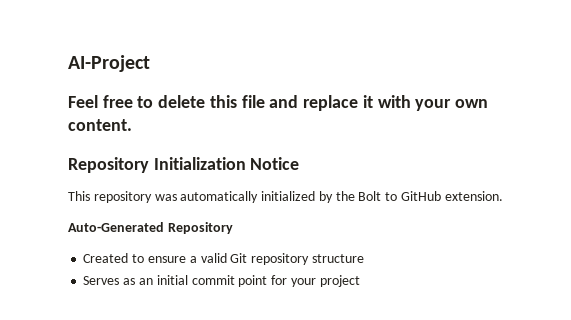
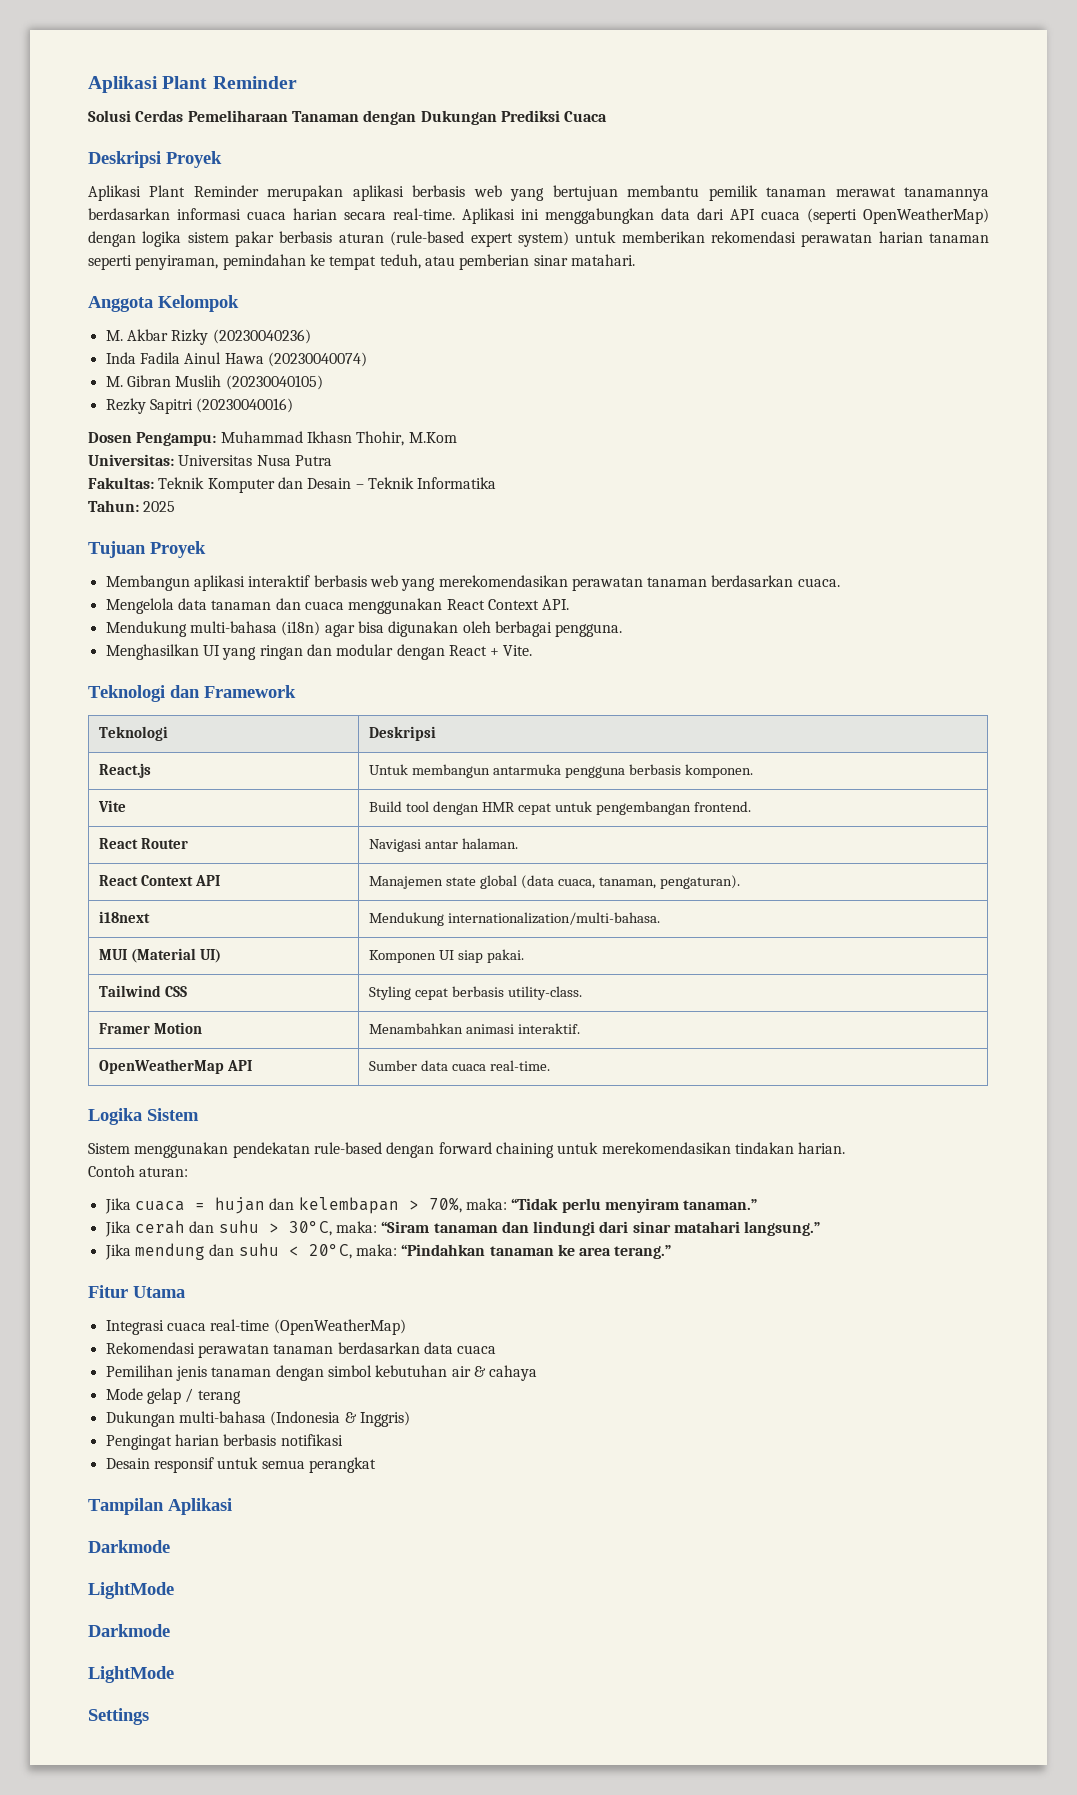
[68,55,150,72] [68,95,488,111] [68,119,132,131] [68,157,300,173] [68,191,503,203] [68,222,233,234] [83,253,364,265] [83,275,360,287] AI-Project // Feel free to delete this file and replace it with your own content. // Repository Initialization Notice // This repository was automatically initialized by the Bolt to GitHub extension. // Auto-Generated Repository // Created to ensure a valid Git repository structure // Serves as an initial commit point for your project -> [88,76,297,93] [88,110,608,125] [88,151,222,168] [88,185,989,201] [88,208,989,224] [88,231,990,247] [88,254,635,270] [88,295,239,312] [105,329,311,345] [105,352,367,367] [105,375,323,390] [105,398,294,414] [88,431,457,446] [88,454,332,466] [88,477,497,493] [88,500,176,512] [88,541,206,558] [105,575,840,591] [105,598,570,614] [105,621,623,637] [105,644,533,660] [88,685,296,702] [99,726,169,741] [369,726,437,741] [99,763,152,778] [369,764,753,778] [98,800,127,812] [369,801,751,815] [99,838,189,849] [369,838,519,852] [99,875,221,886] [369,875,740,889] [99,911,151,923] [369,912,661,926] [99,948,222,963] [369,949,524,963] [99,985,188,997] [369,986,582,1000] [99,1022,203,1034] [369,1023,581,1034] [99,1059,253,1074] [369,1060,550,1071] [88,1108,199,1125] [88,1142,846,1158] [88,1165,189,1177] [104,1197,758,1214] [104,1220,821,1237] [104,1243,672,1260] [88,1285,185,1298] [105,1319,406,1335] [105,1342,497,1358] [105,1365,538,1381] [105,1388,241,1404] [105,1411,410,1427] [105,1434,343,1450] [105,1457,376,1473] [88,1498,232,1515] [88,1540,170,1553] [88,1582,174,1599] [88,1624,170,1637] [88,1666,174,1683] [88,1708,149,1725] Aplikasi Plant Reminder // Solusi Cerdas Pemeliharaan Tanaman dengan Dukungan Prediksi Cuaca // Deskripsi Proyek // Aplikasi Plant Reminder merupakan aplikasi berbasis web yang bertujuan membantu pemilik tanaman merawat tanamannya berdasarkan informasi cuaca harian secara real-time. Aplikasi ini menggabungkan data dari API cuaca (seperti OpenWeatherMap) dengan logika sistem pakar berbasis aturan (rule-based expert system) untuk memberikan rekomendasi perawatan harian tanaman seperti penyiraman, pemindahan ke tempat teduh, atau pemberian sinar matahari. // Anggota Kelompok // M. Akbar Rizky (20230040236) // Inda Fadila Ainul Hawa (20230040074) // M. Gibran Muslih (20230040105) // Rezky Sapitri (20230040016) // Dosen Pengampu: Muhammad Ikhasn Thohir, M.Kom // Universitas: Universitas Nusa Putra // Fakultas: Teknik Komputer dan Desain – Teknik Informatika // Tahun: 2025 // Tujuan Proyek // Membangun aplikasi interaktif berbasis web yang merekomendasikan perawatan tanaman berdasarkan cuaca. // Mengelola data tanaman dan cuaca menggunakan React Context API. // Mendukung multi-bahasa (i18n) agar bisa digunakan oleh berbagai pengguna. // Menghasilkan UI yang ringan dan modular dengan React + Vite. // Teknologi dan Framework // Teknologi | Deskripsi // React.js | Untuk membangun antarmuka pengguna berbasis komponen. // Vite | Build tool dengan HMR cepat untuk pengembangan frontend. // React Router | Navigasi antar halaman. // React Context API | Manajemen state global (data cuaca, tanaman, pengaturan). // i18next | Mendukung internationalization/multi-bahasa. // MUI (Material UI) | Komponen UI siap pakai. // Tailwind CSS | Styling cepat berbasis utility-class. // Framer Motion | Menambahkan animasi interaktif. // OpenWeatherMap API | Sumber data cuaca real-time. // Logika Sistem // Sistem menggunakan pendekatan rule-based dengan forward chaining untuk merekomendasikan tindakan harian. // Contoh aturan: // Jika cuaca = hujan dan kelembapan > 70%, maka: “Tidak perlu menyiram tanaman.” // Jika cerah dan suhu > 30°C, maka: “Siram tanaman dan lindungi dari sinar matahari langsung.” // Jika mendung dan suhu < 20°C, maka: “Pindahkan tanaman ke area terang.” // Fitur Utama // Integrasi cuaca real-time (OpenWeatherMap) // Rekomendasi perawatan tanaman berdasarkan data cuaca // Pemilihan jenis tanaman dengan simbol kebutuhan air & cahaya // Mode gelap / terang // Dukungan multi-bahasa (Indonesia & Inggris) // Pengingat harian berbasis notifikasi // Desain responsif untuk semua perangkat // Tampilan Aplikasi // Darkmode // LightMode // Darkmode // LightMode // Settings

